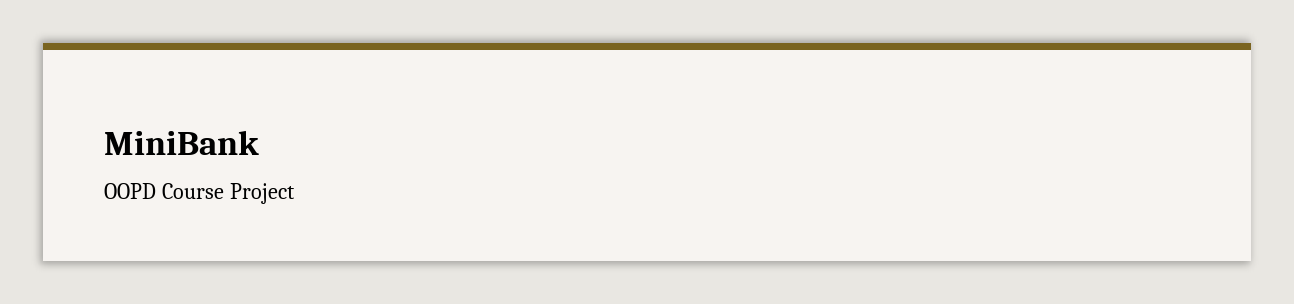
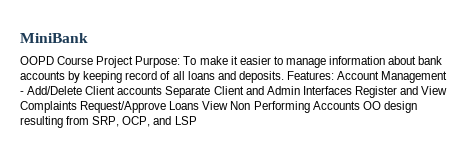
(295, 193) none -> [135,56,443,68] [20,71,448,83] [20,86,448,98] [20,101,417,113] [20,116,197,128] Purpose: To make it easier to manage information about bank accounts by keeping record of all loans and deposits. Features: Account Management - Add/Delete Client accounts Separate Client and Admin Interfaces Register and View Complaints Request/Approve Loans View Non Performing Accounts OO design resulting from SRP, OCP, and LSP

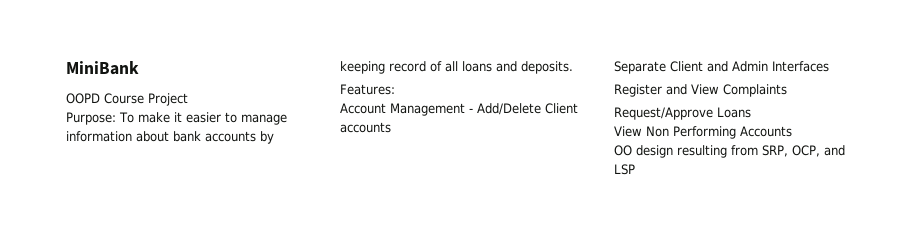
(134, 62) none -> (188, 99) //
(284, 77) none -> (573, 67) //
(334, 75) none -> (395, 89) //
(163, 90) none -> (391, 127) //
(352, 90) none -> (829, 66) //
(77, 107) none -> (787, 90) //
(200, 105) none -> (751, 112) //
(360, 105) none -> (792, 131) //

